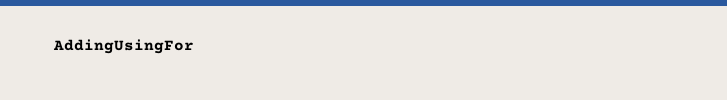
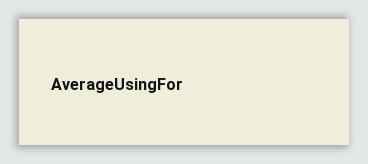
[53,39,194,54] AddingUsingFor -> [51,78,183,93] AverageUsingFor

